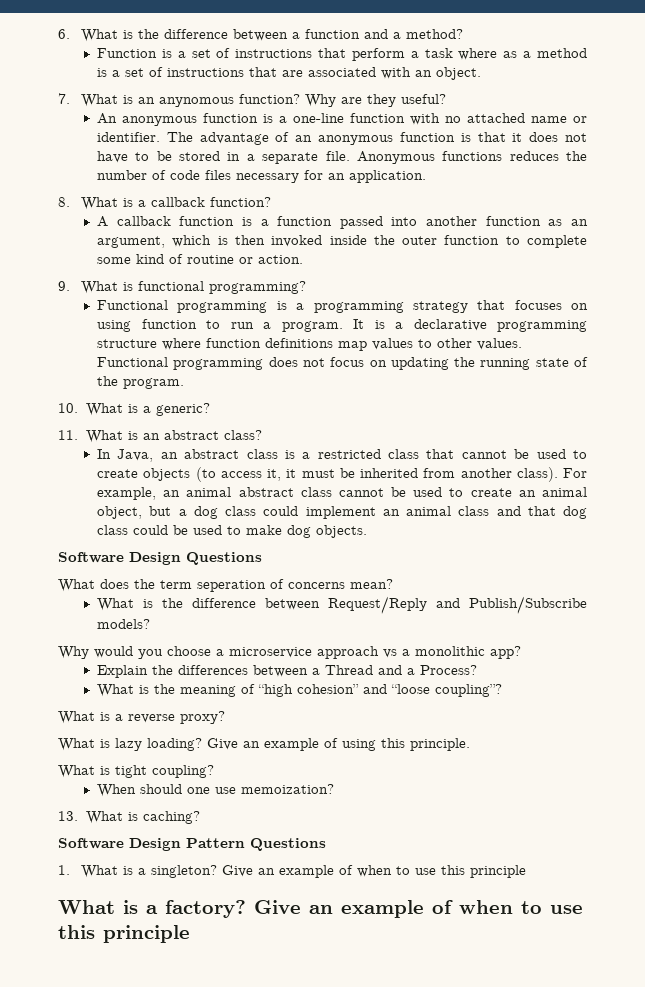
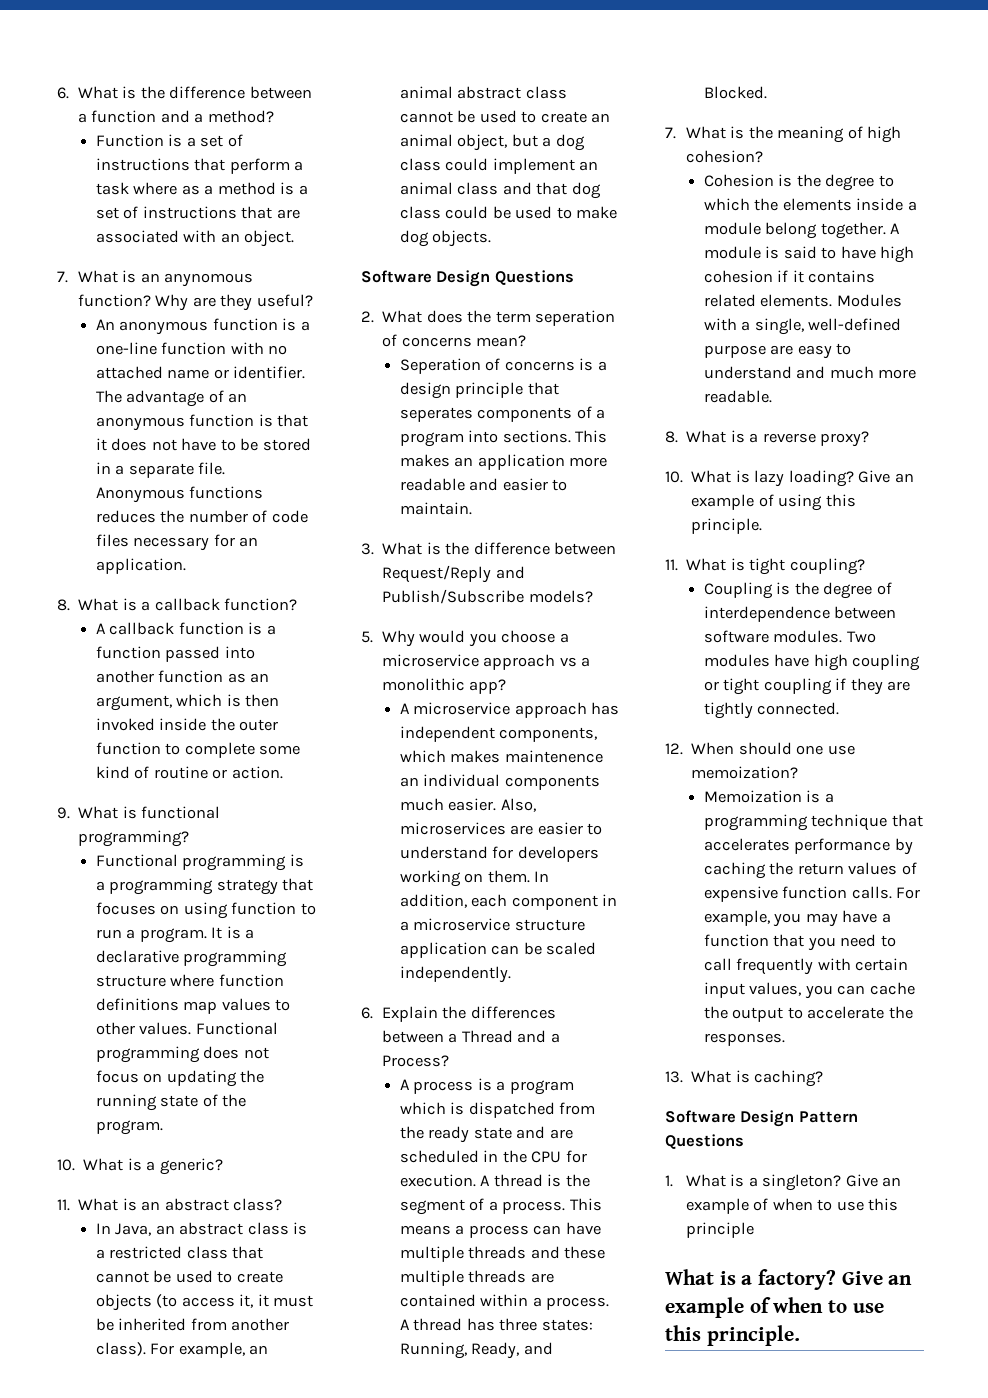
(262, 558) none -> [361,311,374,323] 2.
(393, 584) none -> [400,358,607,374] [400,382,559,399] [400,406,606,422] [400,430,608,447] [400,454,608,470] [400,478,568,491] [400,502,473,515] [361,543,374,555] Seperation of concerns is a design principle that seperates components of a program into sections. This makes an application more readable and easier to maintain. // 3.
(151, 624) none -> [361,631,373,643] 5.
(521, 652) none -> [400,702,620,718] [400,726,598,742] [400,750,603,763] [400,774,600,790] [400,798,536,812] [400,822,603,835] [400,846,599,862] [400,870,550,887] [400,894,618,910] [400,918,585,931] [400,942,597,958] [400,966,512,983] [361,1007,373,1019] A microservice approach has independent components, which makes maintenence an individual components much easier. Also, microservices are easier to understand for developers working on them. In addition, each component in a microservice structure application can be scaled independently. // 6.
(478, 670) none -> [400,1078,574,1095] [400,1102,596,1118] [400,1126,573,1143] [400,1150,587,1163] [400,1174,590,1187] [400,1198,602,1215] [400,1222,601,1238] [400,1246,606,1262] [400,1270,554,1286] [400,1294,610,1310] [400,1318,593,1331] [400,1342,553,1359] [704,86,768,99] [665,127,676,139] A process is a program which is dispatched from the ready state and are scheduled in the CPU for execution. A thread is the segment of a process. This means a process can have multiple threads and these multiple threads are contained within a process. A thread has three states: Running, Ready, and Blocked. // 7.
[258,684,503,697] “high cohesion” and “loose coupling”? // -> [867,126,902,143] [685,150,763,163] [704,174,894,191] [704,198,917,211] [704,222,901,239] [704,246,915,263] [704,270,876,283] [704,294,902,307] [704,318,902,335] [704,343,852,359] [704,366,917,379] [704,390,773,403] [665,431,678,443] high cohesion? // Cohesion is the degree to which the elements inside a module belong together. A module is said to have high cohesion if it contains related elements. Modules with a single, well-defined purpose are easy to understand and much more readable. // 8.
(225, 717) none -> [665,471,683,483] 10.
(470, 744) none -> [665,559,678,571] 11.
(214, 771) none -> [704,582,892,599] [704,606,897,622] [704,630,876,643] [704,654,921,671] [704,678,911,695] [704,702,840,719] [665,743,683,755] Coupling is the degree of interdependence between software modules. Two modules have high coupling or tight coupling if they are tightly connected. // 12.
(335, 789) none -> [704,790,834,803] [704,814,923,831] [704,838,913,855] [704,862,917,879] [704,886,921,902] [704,910,891,927] [704,934,896,951] [704,958,909,975] [704,982,915,999] [704,1006,913,1022] [704,1033,786,1046] // Memoization is a programming technique that accelerates performance by caching the return values of expensive function calls. For example, you may have a function that you need to call frequently with certain input values, you can cache the output to accelerate the responses.
[103,925,190,943] principle -> [706,1325,800,1346] principle.

